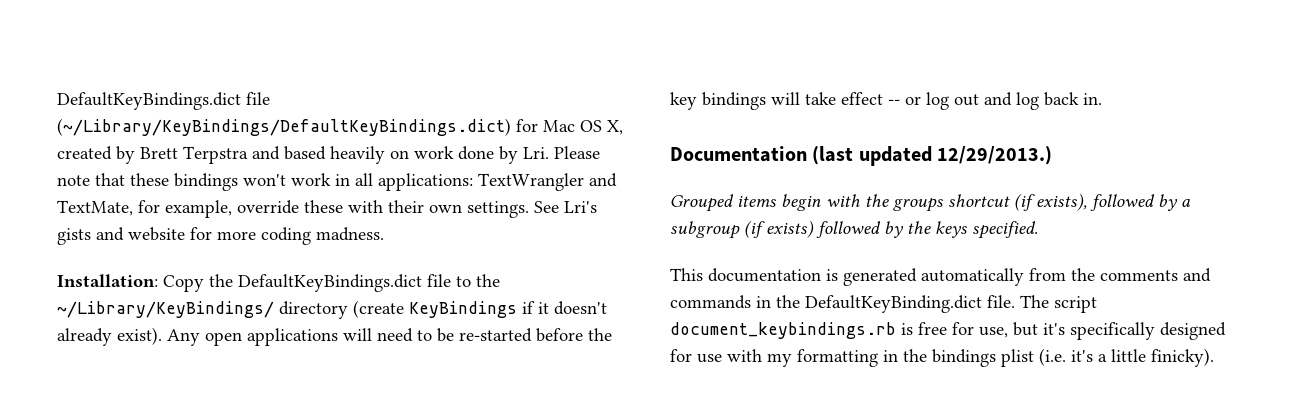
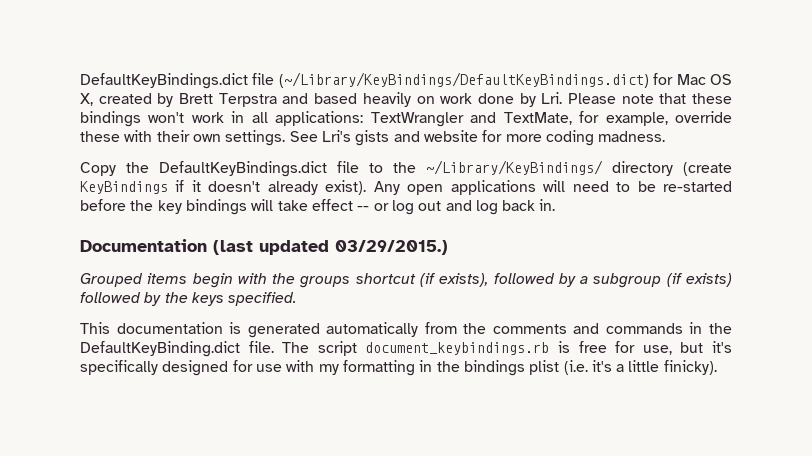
[57,274,158,287] Installation: -> (666, 136) none
[937,146,1053,165] 12/29/2013.) -> [335,240,448,255] 03/29/2015.)

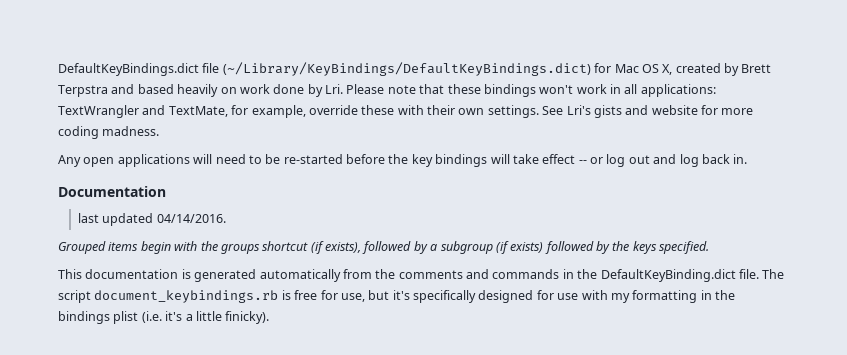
[80,160,732,177] [80,180,367,195] Copy the DefaultKeyBindings.dict file to the ~/Library/KeyBindings/ directory (create KeyBindings if it doesn't already exist). -> (160, 131) none
[213,240,448,255] (last updated 03/29/2015.) -> [77,213,226,226] // last updated 04/14/2016.

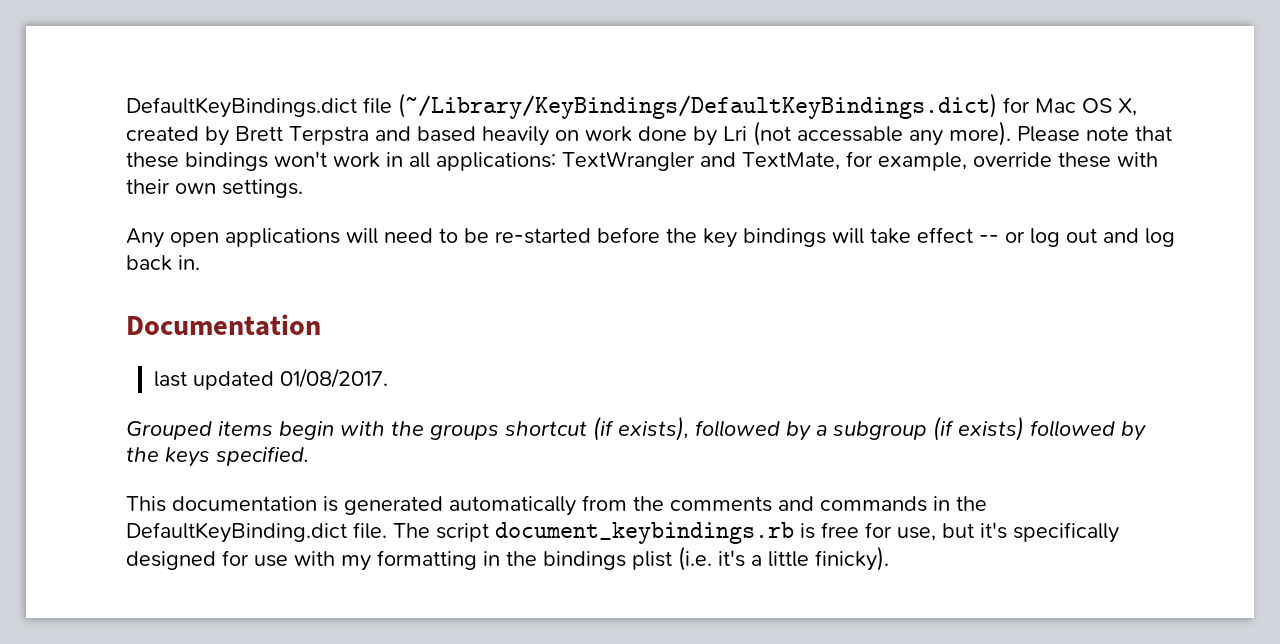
[325,84,343,94] Lri. -> [723,121,1011,146] Lri (not accessable any more).
[542,105,754,118] [58,126,160,139] See Lri's gists and website for more coding madness. -> (303, 188) none
[156,214,226,223] 04/14/2016. -> [279,368,388,388] 01/08/2017.

